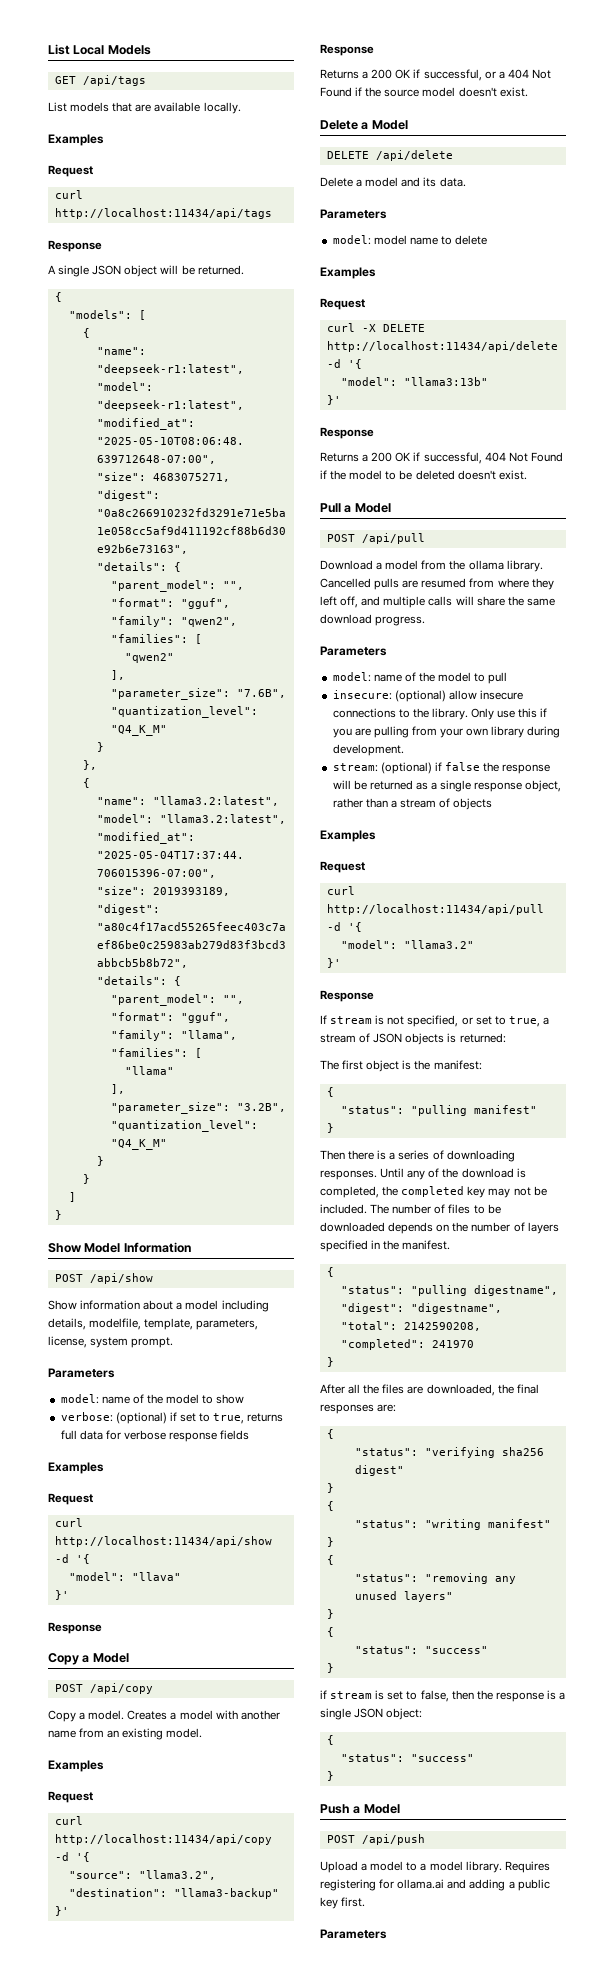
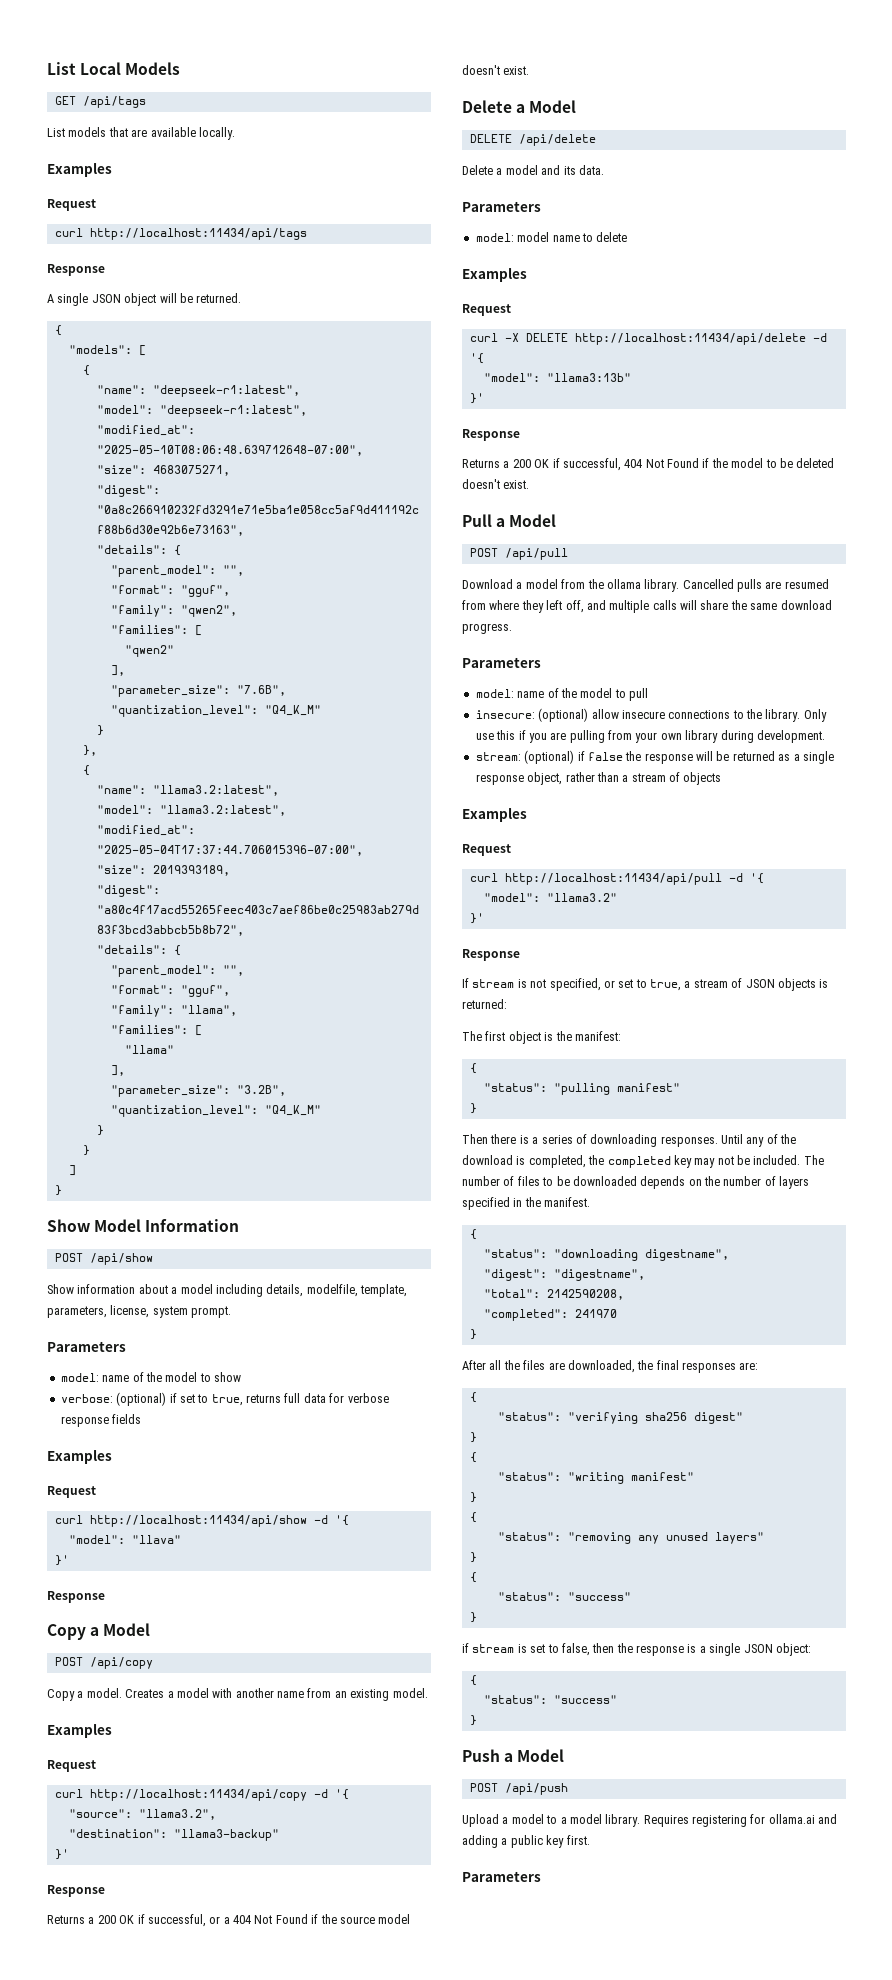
[410,1285,467,1296] "pulling -> [553,1249,638,1261] "downloading

